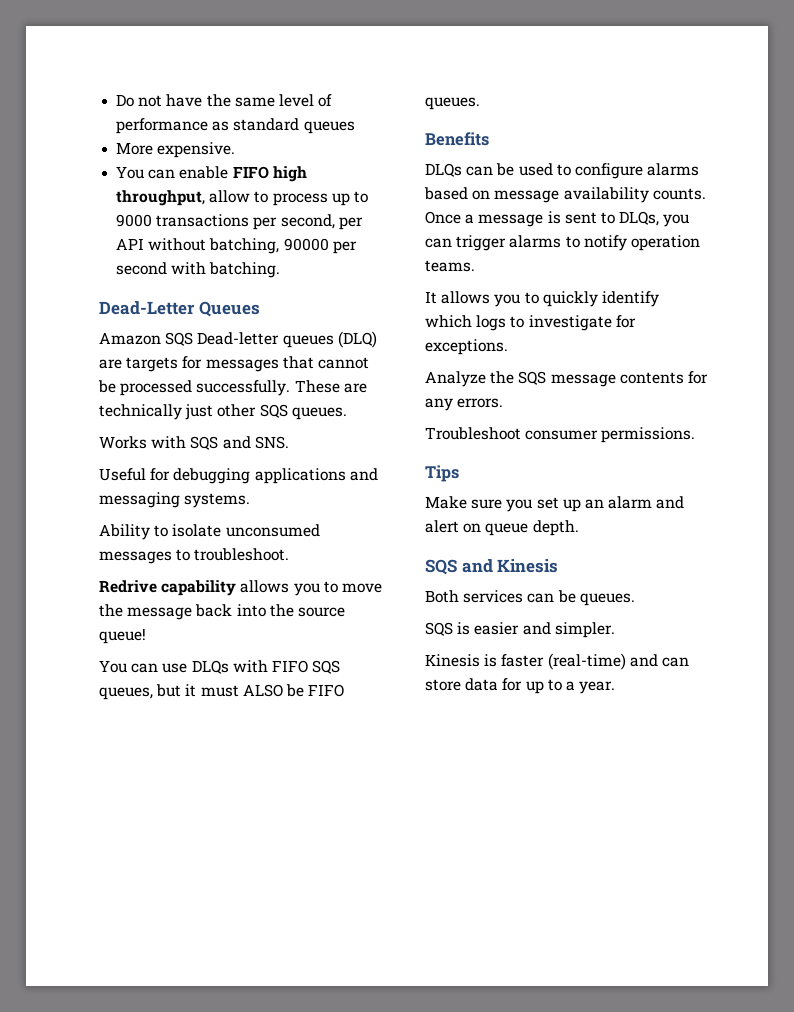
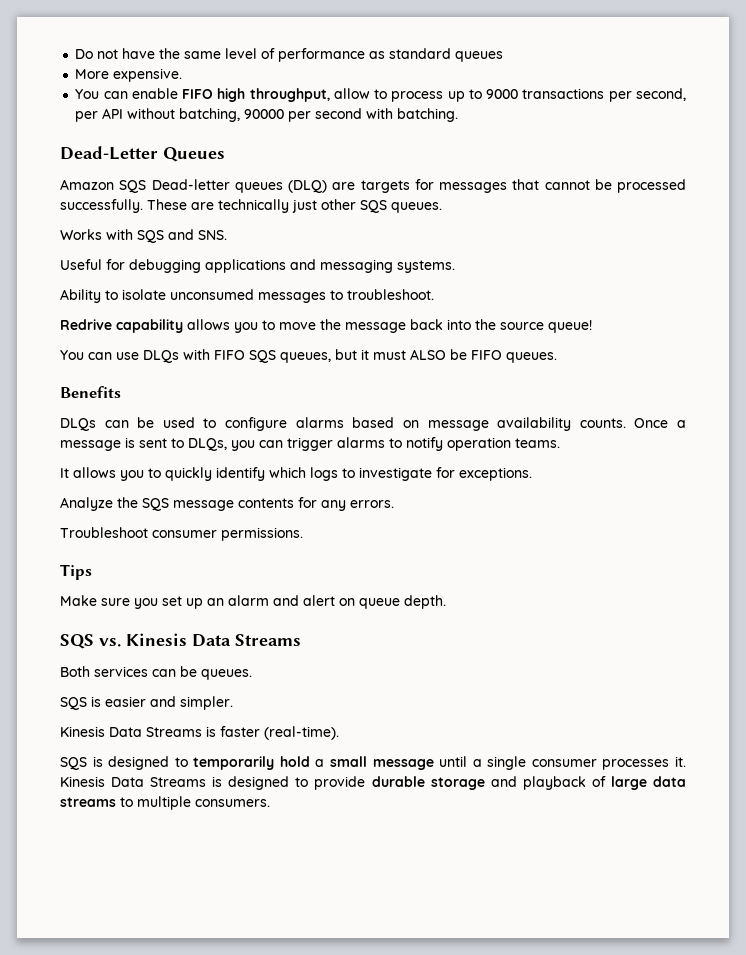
[461,559,559,573] and Kinesis -> [99,633,301,647] vs. Kinesis Data Streams
[484,653,689,670] [425,678,616,694] is faster (real-time) and can store data for up to a year. -> [109,726,339,740] [60,756,686,770] [60,776,687,790] [60,796,270,810] Data Streams is faster (real-time). // SQS is designed to temporarily hold a small message until a single consumer processes it. Kinesis Data Streams is designed to provide durable storage and playback of large data streams to multiple consumers.

